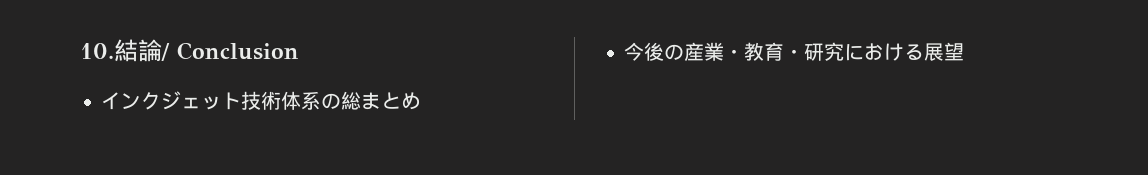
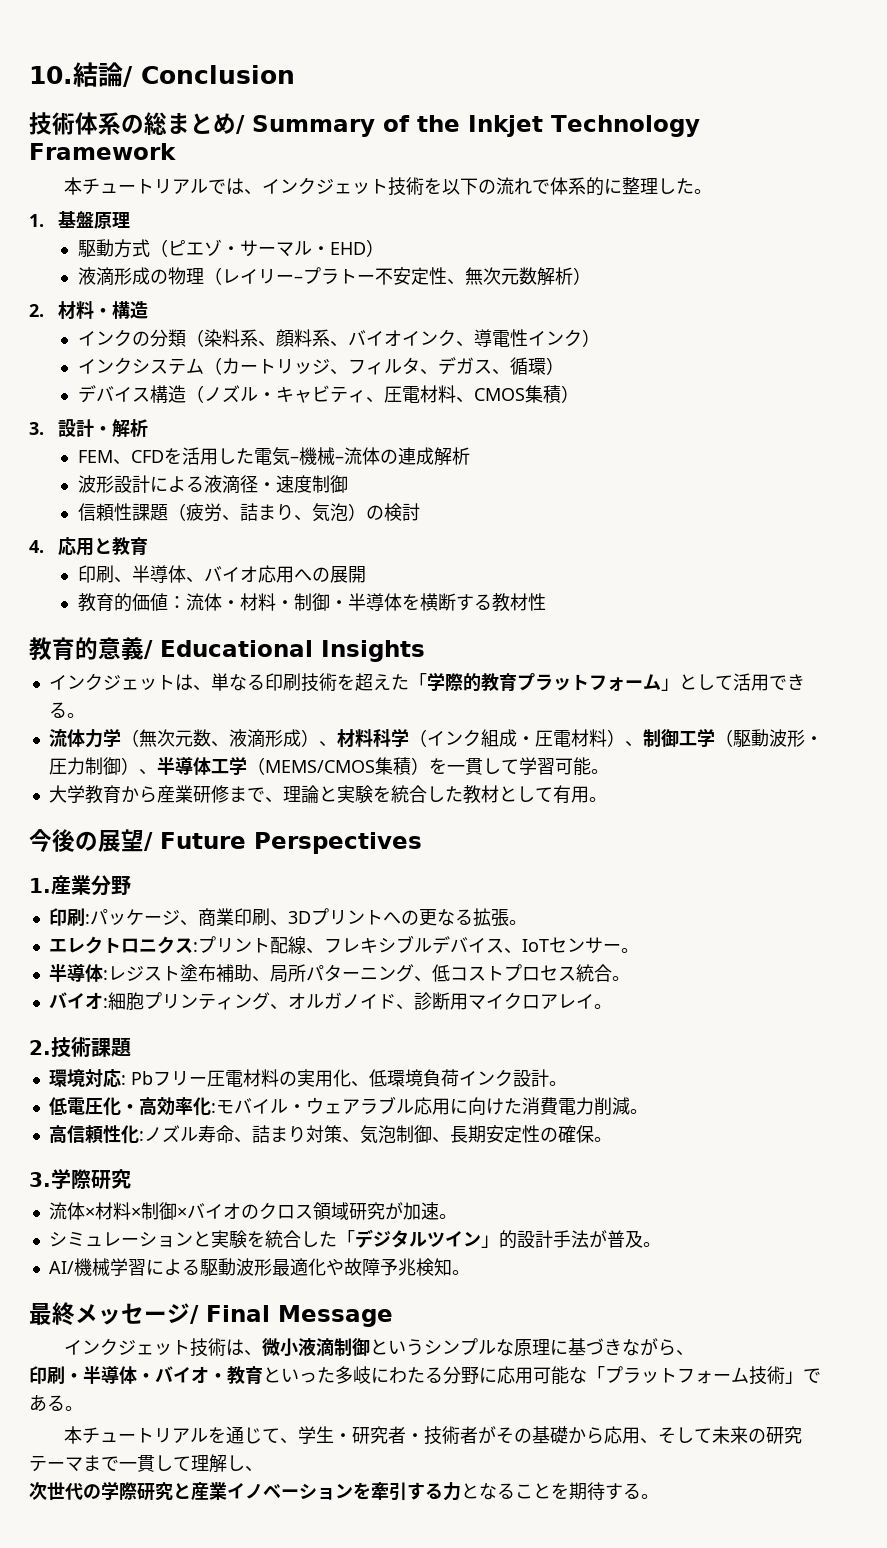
[101,91,422,110] [624,42,965,61] // インクジェット技術体系の総まとめ // 今後の産業・教育・研究における展望 -> [29,112,700,137] [29,143,176,160] [63,177,712,196] [29,211,130,229] [77,239,384,258] [77,267,591,286] [29,301,148,320] [77,329,600,347] [77,357,564,375] [77,385,579,403] [29,419,148,437] [77,447,470,466] [77,475,348,493] [77,503,420,522] [29,537,148,556] [77,565,366,583] [77,593,546,612] [29,637,425,662] [48,672,805,692] [48,702,85,718] [48,728,823,748] [48,756,609,776] [48,785,607,804] [29,829,422,854] [29,875,131,896] [48,908,527,927] [48,935,639,954] [48,964,630,983] [48,992,612,1011] [29,1036,131,1058] [48,1069,567,1088] [48,1096,648,1116] [48,1125,612,1144] [29,1169,131,1189] [48,1202,457,1220] [48,1229,661,1249] [48,1258,470,1277] [29,1302,393,1327] [63,1338,694,1357] [29,1366,821,1385] [29,1394,83,1412] [63,1426,802,1445] [29,1454,263,1473] [29,1481,659,1501] // 技術体系の総まとめ/ Summary of the Inkjet Technology Framework // 本チュートリアルでは、インクジェット技術を以下の流れで体系的に整理した。 // 1.基盤原理 // 駆動方式（ピエゾ・サーマル・EHD） // 液滴形成の物理（レイリー–プラトー不安定性、無次元数解析） // 2.材料・構造 // インクの分類（染料系、顔料系、バイオインク、導電性インク） // インクシステム（カートリッジ、フィルタ、デガス、循環） // デバイス構造（ノズル・キャビティ、圧電材料、CMOS集積） // 3.設計・解析 // FEM、CFDを活用した電気–機械–流体の連成解析 // 波形設計による液滴径・速度制御 // 信頼性課題（疲労、詰まり、気泡）の検討 // 4.応用と教育 // 印刷、半導体、バイオ応用への展開 // 教育的価値：流体・材料・制御・半導体を横断する教材性 // 教育的意義/ Educational Insights // インクジェットは、単なる印刷技術を超えた「学際的教育プラットフォーム」として活用できる。 // 流体力学（無次元数、液滴形成）、材料科学（インク組成・圧電材料）、制御工学（駆動波形・圧力制御）、半導体工学（MEMS/CMOS集積）を一貫して学習可能。 // 大学教育から産業研修まで、理論と実験を統合した教材として有用。 // 今後の展望/ Future Perspectives // 1.産業分野 // 印刷:パッケージ、商業印刷、3Dプリントへの更なる拡張。 // エレクトロニクス:プリント配線、フレキシブルデバイス、IoTセンサー。 // 半導体:レジスト塗布補助、局所パターニング、低コストプロセス統合。 // バイオ:細胞プリンティング、オルガノイド、診断用マイクロアレイ。 // 2.技術課題 // 環境対応: Pbフリー圧電材料の実用化、低環境負荷インク設計。 // 低電圧化・高効率化:モバイル・ウェアラブル応用に向けた消費電力削減。 // 高信頼性化:ノズル寿命、詰まり対策、気泡制御、長期安定性の確保。 // 3.学際研究 // 流体×材料×制御×バイオのクロス領域研究が加速。 // シミュレーションと実験を統合した「デジタルツイン」的設計手法が普及。 // AI/機械学習による駆動波形最適化や故障予兆検知。 // 最終メッセージ/ Final Message // インクジェット技術は、微小液滴制御というシンプルな原理に基づきながら、 // 印刷・半導体・バイオ・教育といった多岐にわたる分野に応用可能な「プラットフォーム技術」である。 // 本チュートリアルを通じて、学生・研究者・技術者がその基礎から応用、そして未来の研究テーマまで一貫して理解し、 // 次世代の学際研究と産業イノベーションを牽引する力となることを期待する。

